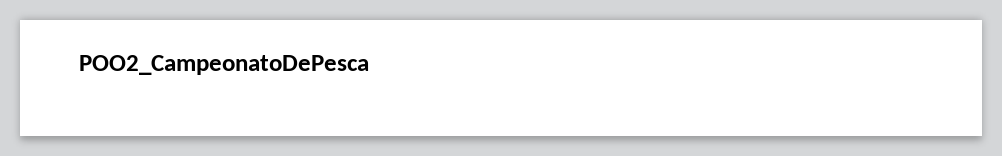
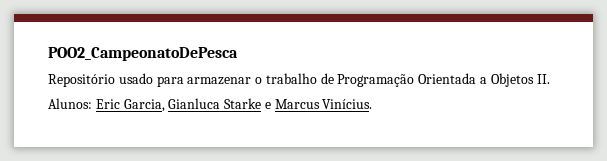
(369, 65) none -> [48,73,550,87] [48,98,373,112] // Repositório usado para armazenar o trabalho de Programação Orientada a Objetos II. // Alunos: Eric Garcia, Gianluca Starke e Marcus Vinícius.

